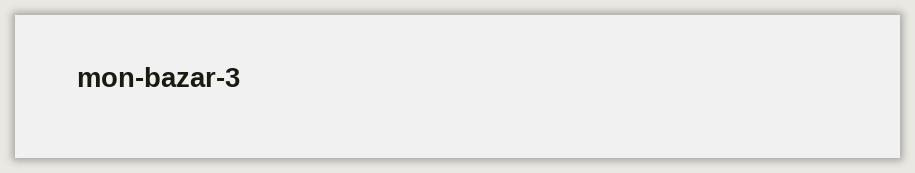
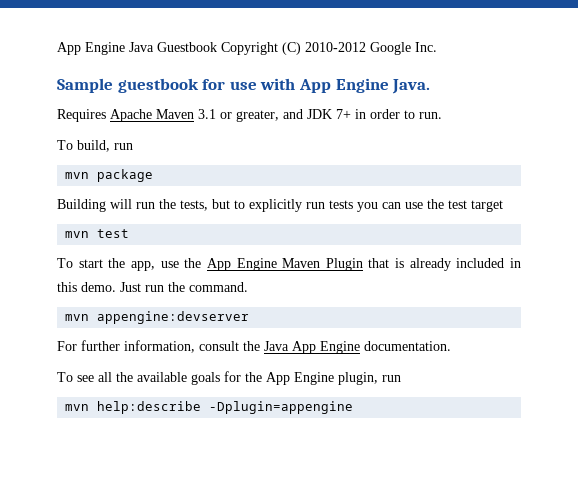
[77,67,240,87] mon-bazar-3 -> [57,42,437,55] [57,78,431,94] [57,109,442,122] [57,140,133,152] [65,169,154,182] [57,199,503,212] [65,229,130,238] [57,258,522,271] [57,282,248,292] [65,311,250,324] [57,340,451,354] [57,371,401,385] [65,401,354,414] App Engine Java Guestbook Copyright (C) 2010-2012 Google Inc. // Sample guestbook for use with App Engine Java. // Requires Apache Maven 3.1 or greater, and JDK 7+ in order to run. // To build, run // mvn package // Building will run the tests, but to explicitly run tests you can use the test target // mvn test // To start the app, use the App Engine Maven Plugin that is already included in this demo. Just run the command. // mvn appengine:devserver // For further information, consult the Java App Engine documentation. // To see all the available goals for the App Engine plugin, run // mvn help:describe -Dplugin=appengine

